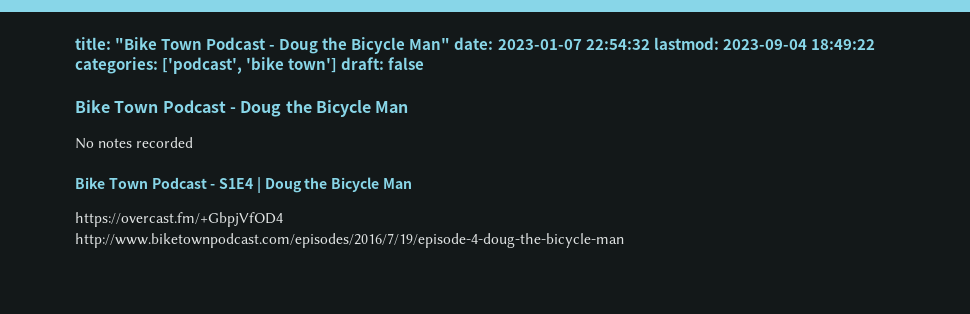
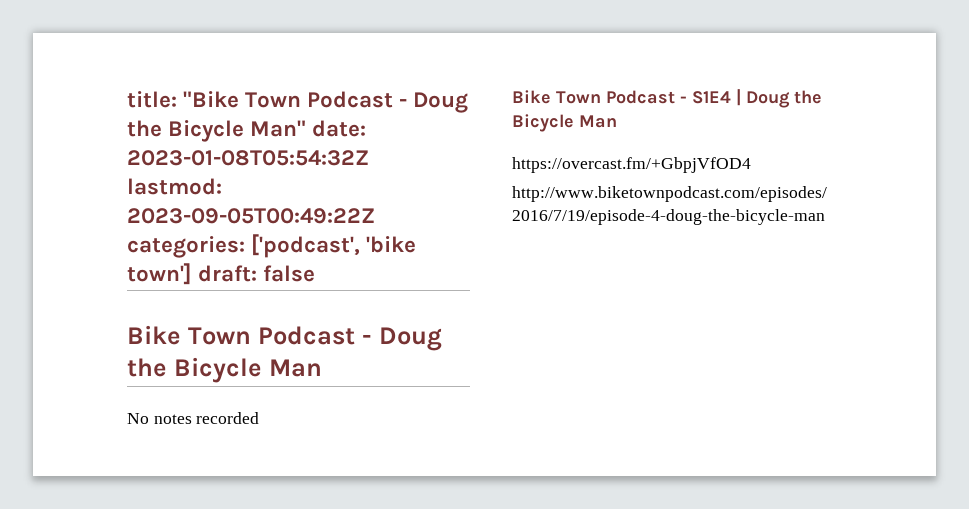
[497,37,875,50] 2023-01-07 22:54:32 lastmod: 2023-09-04 18:49:22 -> [127,150,369,166] [127,178,222,195] [127,208,375,224] 2023-01-08T05:54:32Z lastmod: 2023-09-05T00:49:22Z

